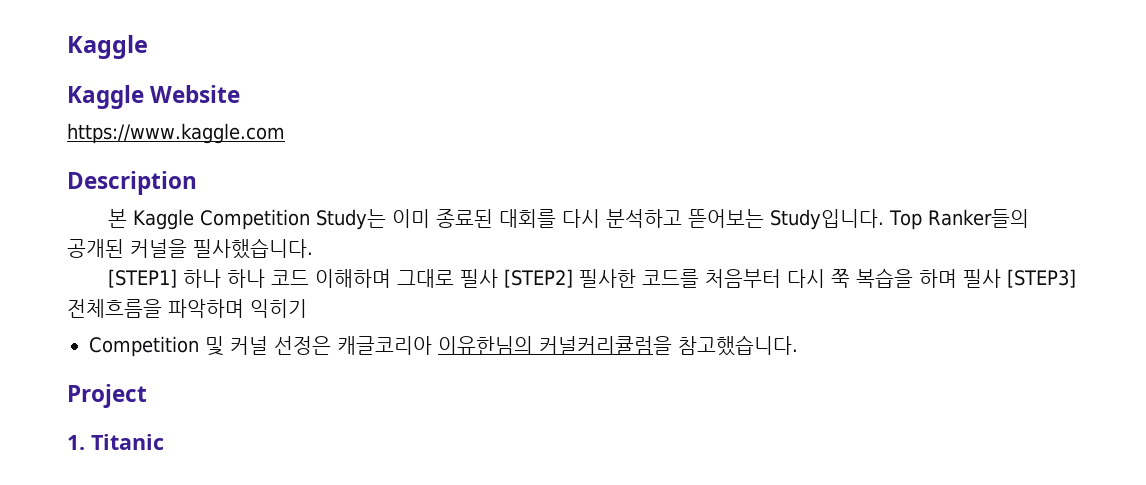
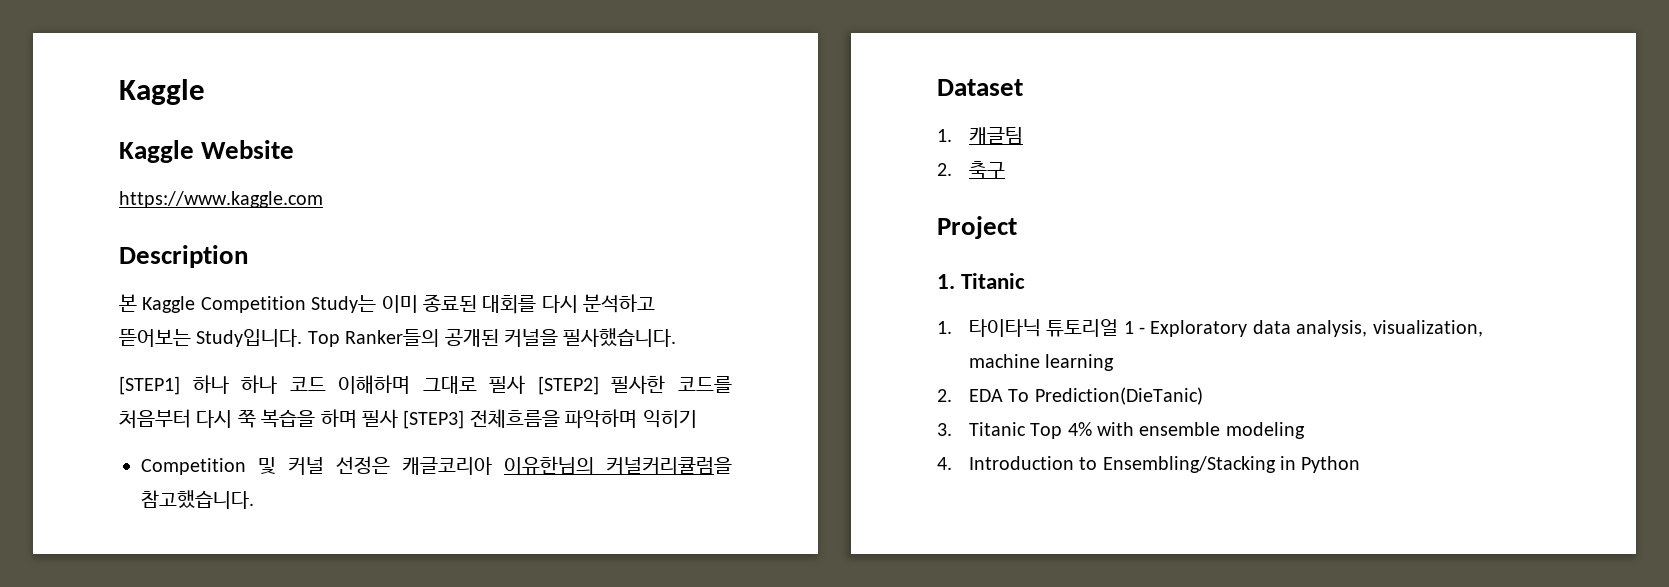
[67,384,147,408] [67,434,164,450] Project // 1. Titanic -> [937,79,1023,96] [937,127,1023,145] [937,161,1005,178] [937,216,1017,239] [937,273,1026,289] [937,319,1483,337] [968,354,1115,371] [937,387,1203,405] [937,422,1305,439] [937,456,1361,473] Dataset // 1. 캐글팀 // 2. 축구 // Project // 1. Titanic // 1. 타이타닉 튜토리얼 1 - Exploratory data analysis, visualization, machine learning // 2. EDA To Prediction(DieTanic) // 3. Titanic Top 4% with ensemble modeling // 4. Introduction to Ensembling/Stacking in Python

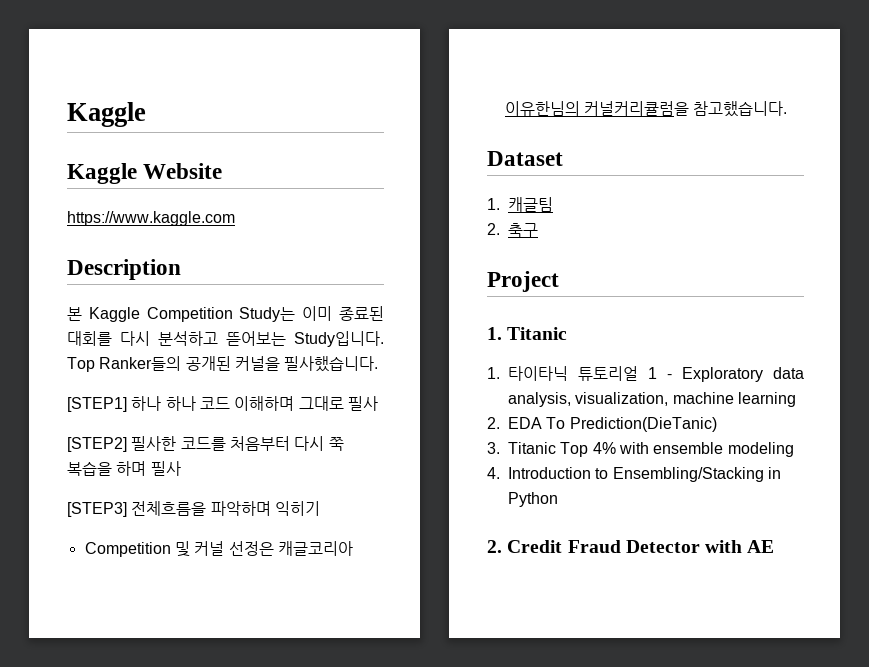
(526, 384) none -> (378, 403) //
(398, 418) none -> (181, 468) //
(1361, 464) none -> [487,540,775,553] // 2. Credit Fraud Detector with AE

